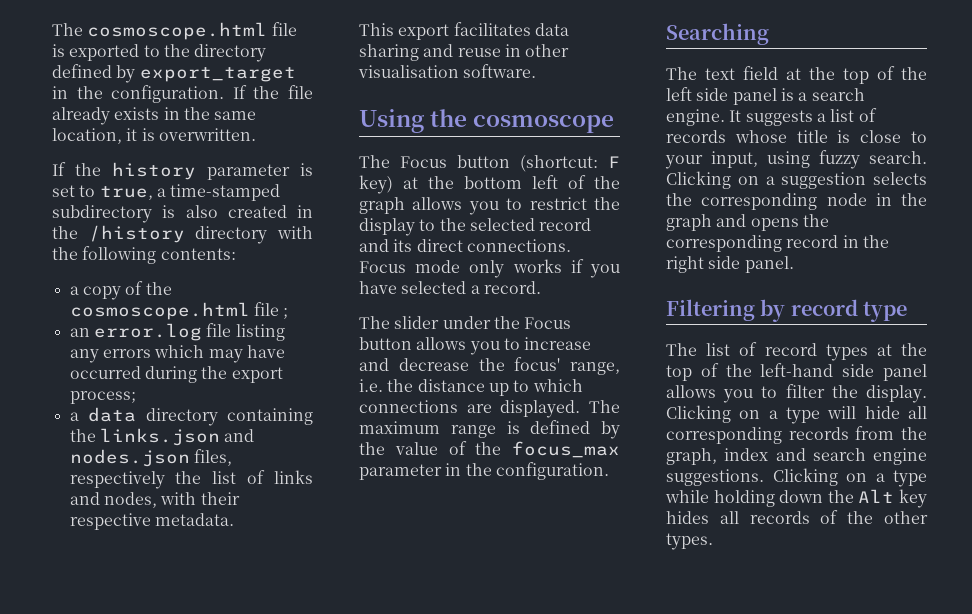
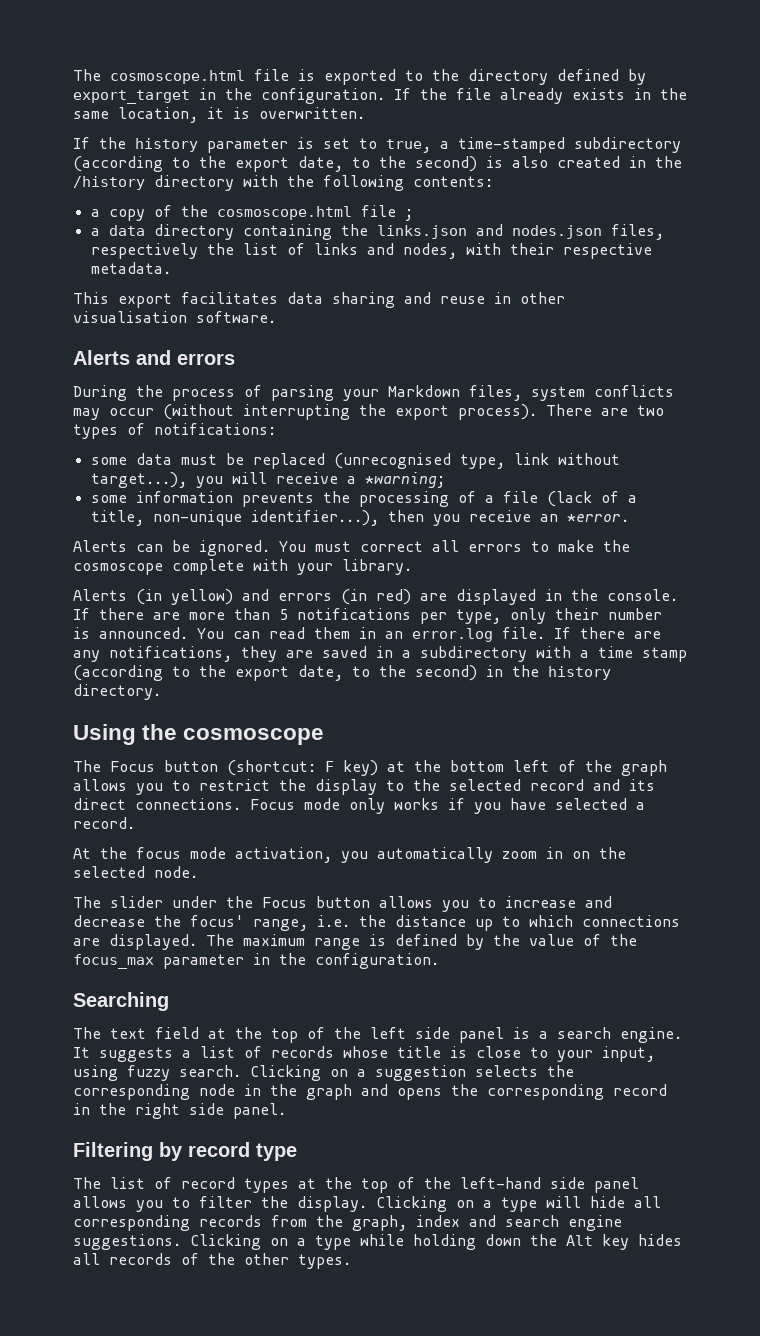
(152, 214) none -> [73,156,477,172] (according to the export date, to the second)
[69,323,285,341] [69,345,285,363] [69,366,283,383] [69,391,136,404] // an error.log file listing any errors which may have occurred during the export process; -> (413, 215) none
(537, 71) none -> [73,350,235,365] [73,385,674,401] [73,404,664,420] [73,423,276,439] [90,453,620,469] [90,472,445,488] [90,491,637,507] [90,510,629,526] [73,540,630,556] [73,559,412,575] [73,589,678,605] [73,608,662,624] [73,627,661,642] [73,646,687,662] [73,665,611,681] [73,684,161,700] // Alerts and errors // During the process of parsing your Markdown files, system conflicts may occur (without interrupting the export process). There are two types of notifications: // some data must be replaced (unrecognised type, link without target...), you will receive a *warning; // some information prevents the processing of a file (lack of a title, non-unique identifier...), then you receive an *error. // Alerts can be ignored. You must correct all errors to make the cosmoscope complete with your library. // Alerts (in yellow) and errors (in red) are displayed in the console. If there are more than 5 notifications per type, only their number is announced. You can read them in an error.log file. If there are any notifications, they are saved in a subdirectory with a time stamp (according to the export date, to the second) in the history directory.
(541, 287) none -> [73,847,626,863] [73,866,198,878] // At the focus mode activation, you automatically zoom in on the selected node.

